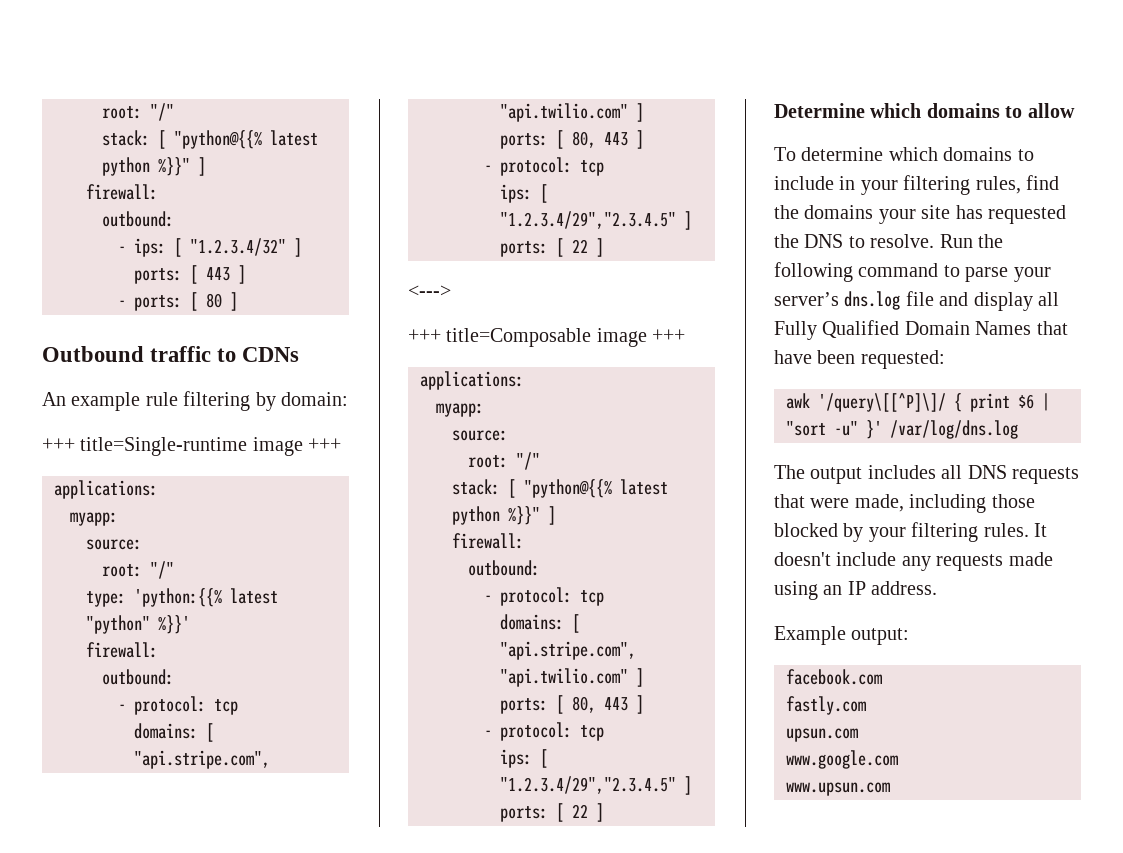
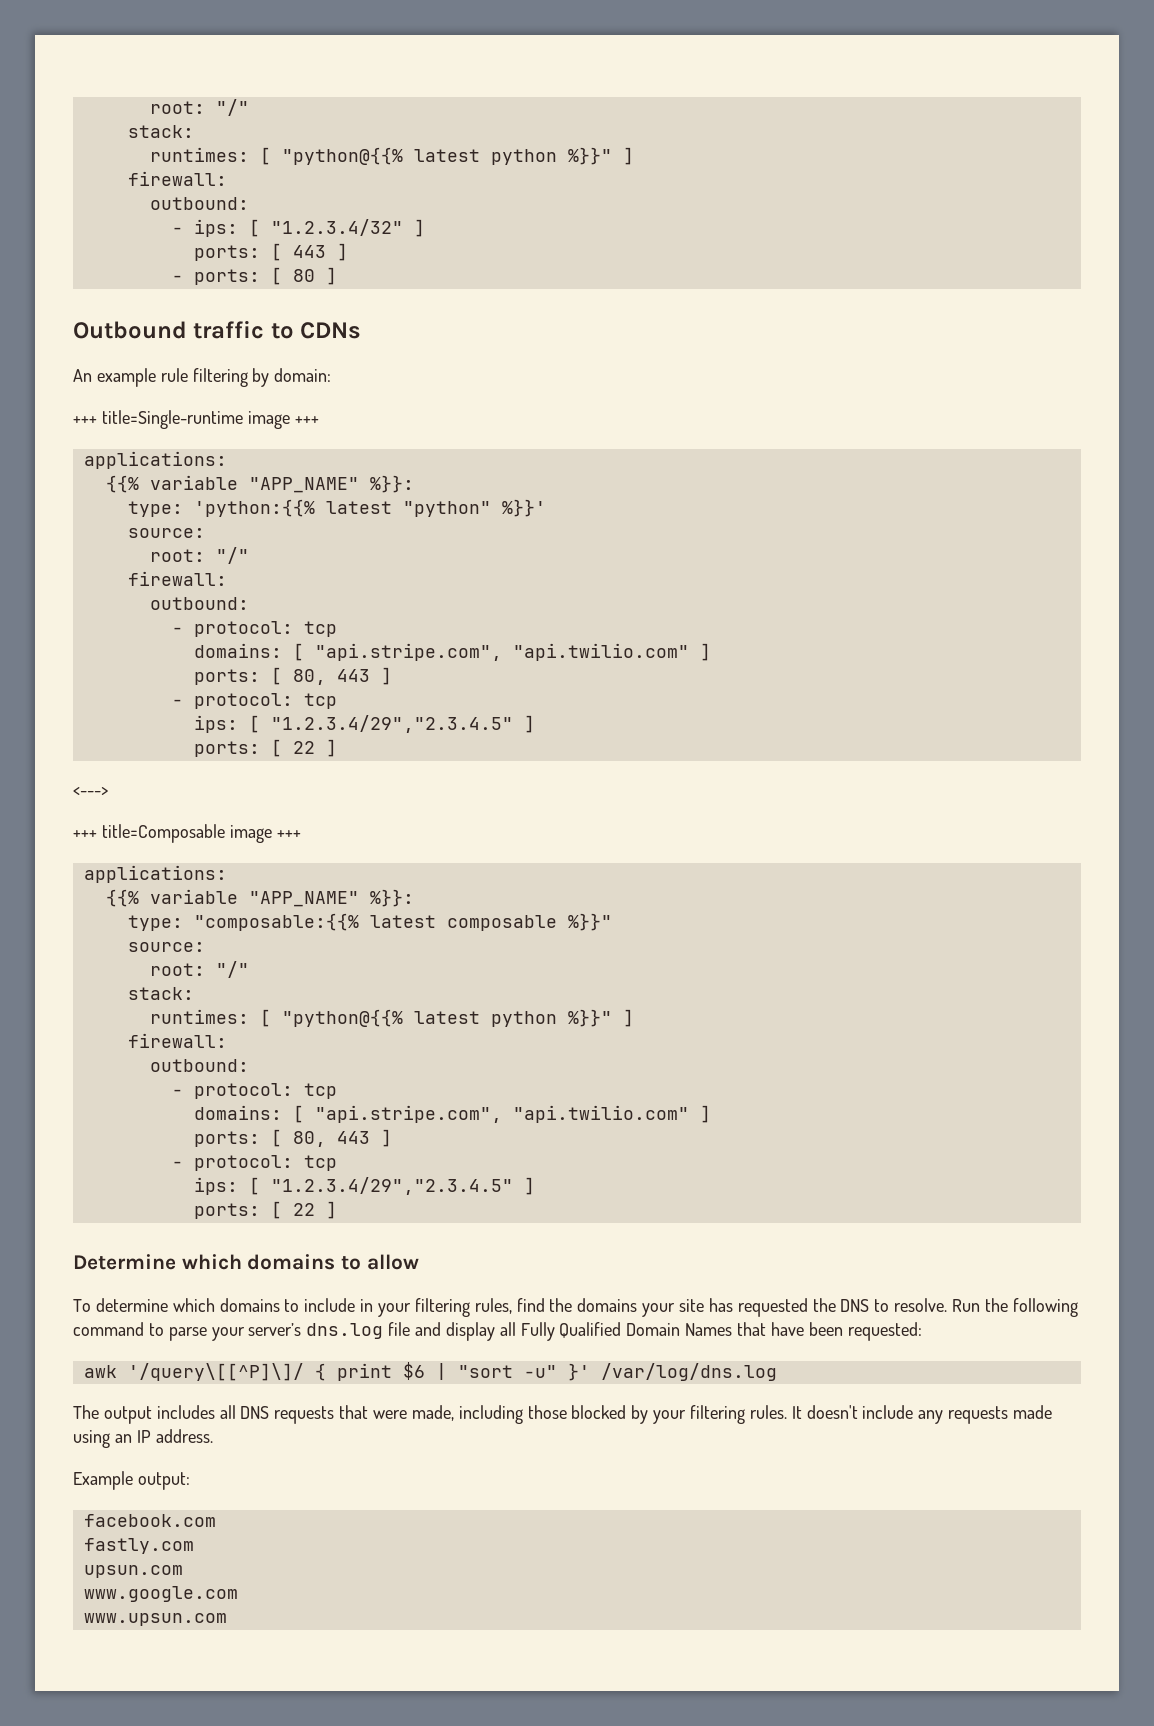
[102,103,174,121] [102,130,150,146] root: "/" // stack: -> [149,99,249,116] [127,125,194,138] [149,147,249,162] root: "/" // stack: // runtimes:
[70,512,118,526] [86,539,142,550] [102,561,174,579] myapp: // source: // root: "/" -> [105,475,414,493] {{% variable "APP_NAME" %}}:
(190, 624) none -> [127,528,205,538] [149,547,249,564] // source: // root: "/"
[436,403,484,417] myapp: -> [105,889,414,907] [127,913,612,931] {{% variable "APP_NAME" %}}: // type: "composable:{{% latest composable %}}"
(500, 487) none -> [149,1009,249,1024] // runtimes:

